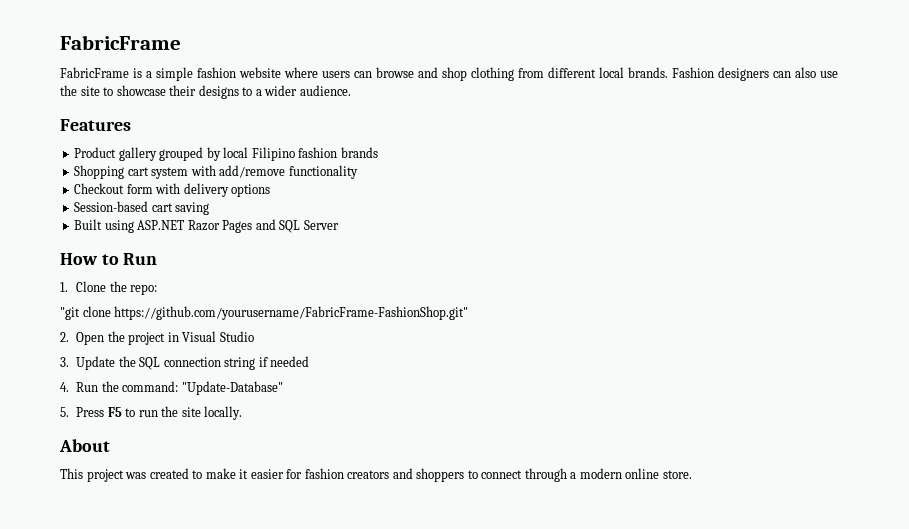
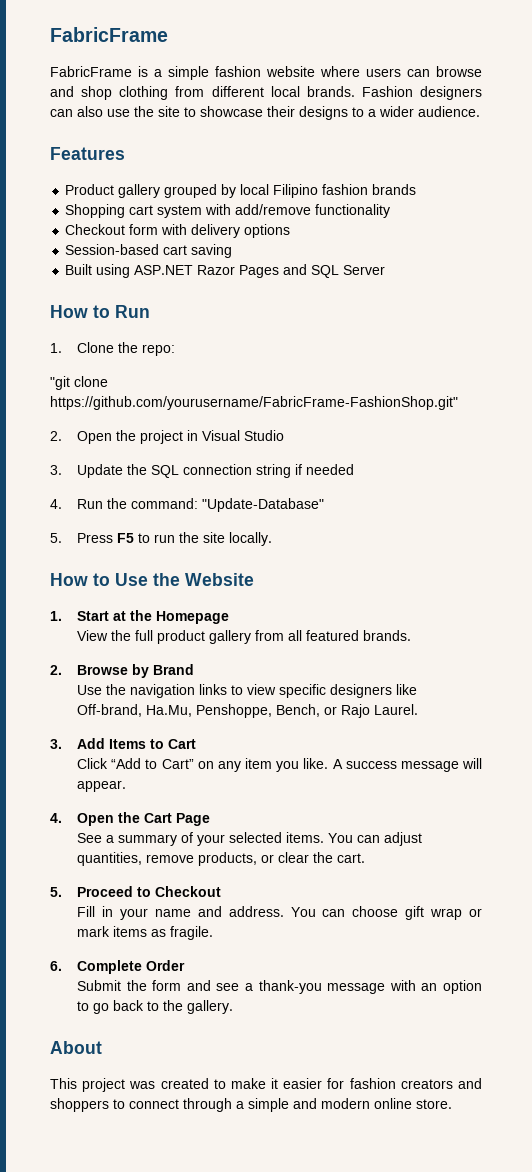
(243, 413) none -> [50,573,254,586] [50,610,230,624] [77,630,412,644] [50,664,195,678] [77,684,418,698] [77,704,419,718] [50,738,197,749] [77,758,483,772] [77,780,127,792] [50,812,211,826] [77,832,423,846] [77,852,366,866] [50,886,222,897] [77,906,482,920] [77,926,214,940] [50,960,186,974] [77,980,483,994] [77,1000,234,1014] // How to Use the Website // 1. Start at the Homepage // View the full product gallery from all featured brands. // 2. Browse by Brand // Use the navigation links to view specific designers like Off-brand, Ha.Mu, Penshoppe, Bench, or Rajo Laurel. // 3. Add Items to Cart // Click “Add to Cart” on any item you like. A success message will appear. // 4. Open the Cart Page // See a summary of your selected items. You can adjust quantities, remove products, or clear the cart. // 5. Proceed to Checkout // Fill in your name and address. You can choose gift wrap or mark items as fragile. // 6. Complete Order // Submit the form and see a thank-you message with an option to go back to the gallery.
(577, 475) none -> [248,1098,317,1112] simple and

